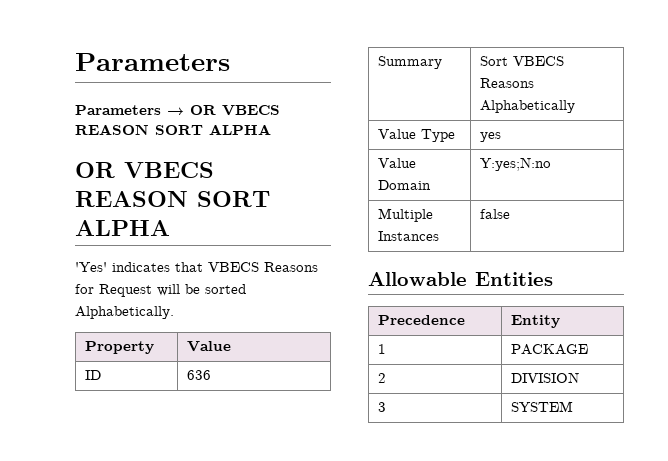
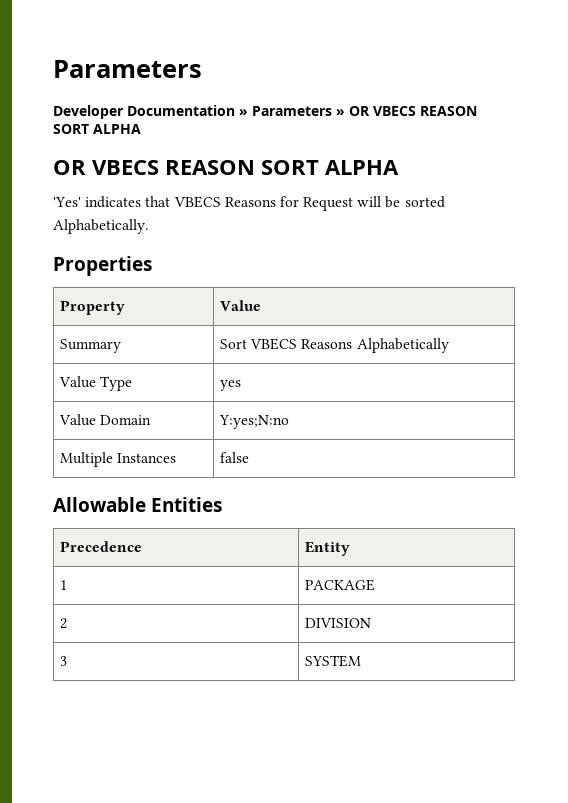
[75,105,184,115] Parameters → -> [53,105,345,119] Developer Documentation » Parameters »
(174, 312) none -> [53,256,152,276] // Properties
[84,370,101,380] [186,370,211,380] // ID | 636 -> (262, 305) none

